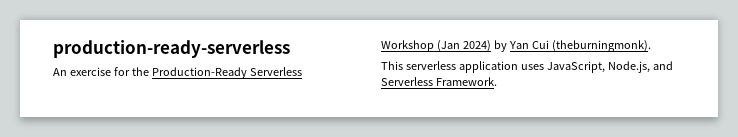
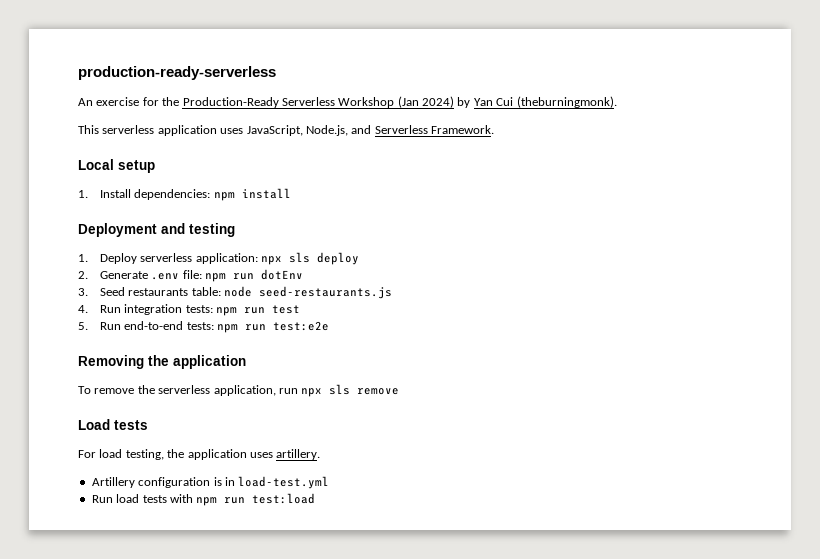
(497, 81) none -> [78,159,155,173] [78,188,291,201] [78,223,235,237] [78,252,359,265] [78,269,303,282] [78,286,392,299] [78,304,300,316] [78,321,329,333] [78,355,246,369] [78,384,400,397] [78,419,148,430] [78,449,321,460] [91,476,330,489] [91,493,316,506] // Local setup // 1. Install dependencies: npm install // Deployment and testing // 1. Deploy serverless application: npx sls deploy // 2. Generate .env file: npm run dotEnv // 3. Seed restaurants table: node seed-restaurants.js // 4. Run integration tests: npm run test // 5. Run end-to-end tests: npm run test:e2e // Removing the application // To remove the serverless application, run npx sls remove // Load tests // For load testing, the application uses artillery. // Artillery configuration is in load-test.yml // Run load tests with npm run test:load

